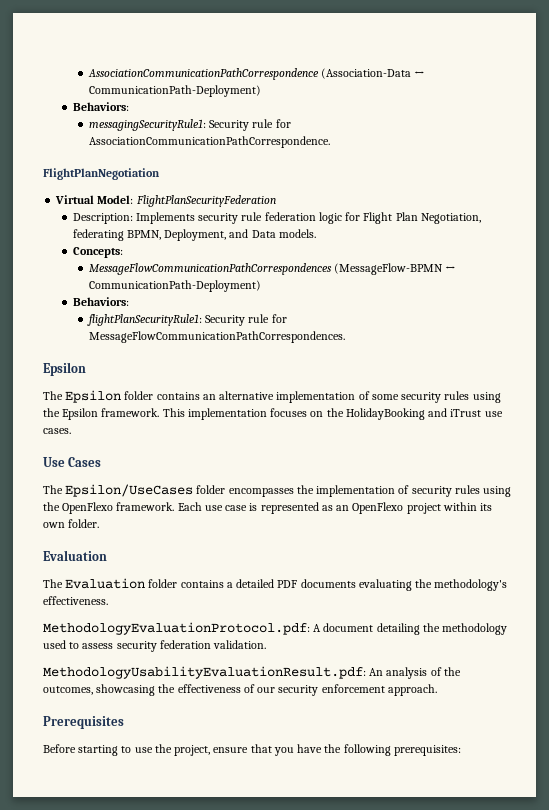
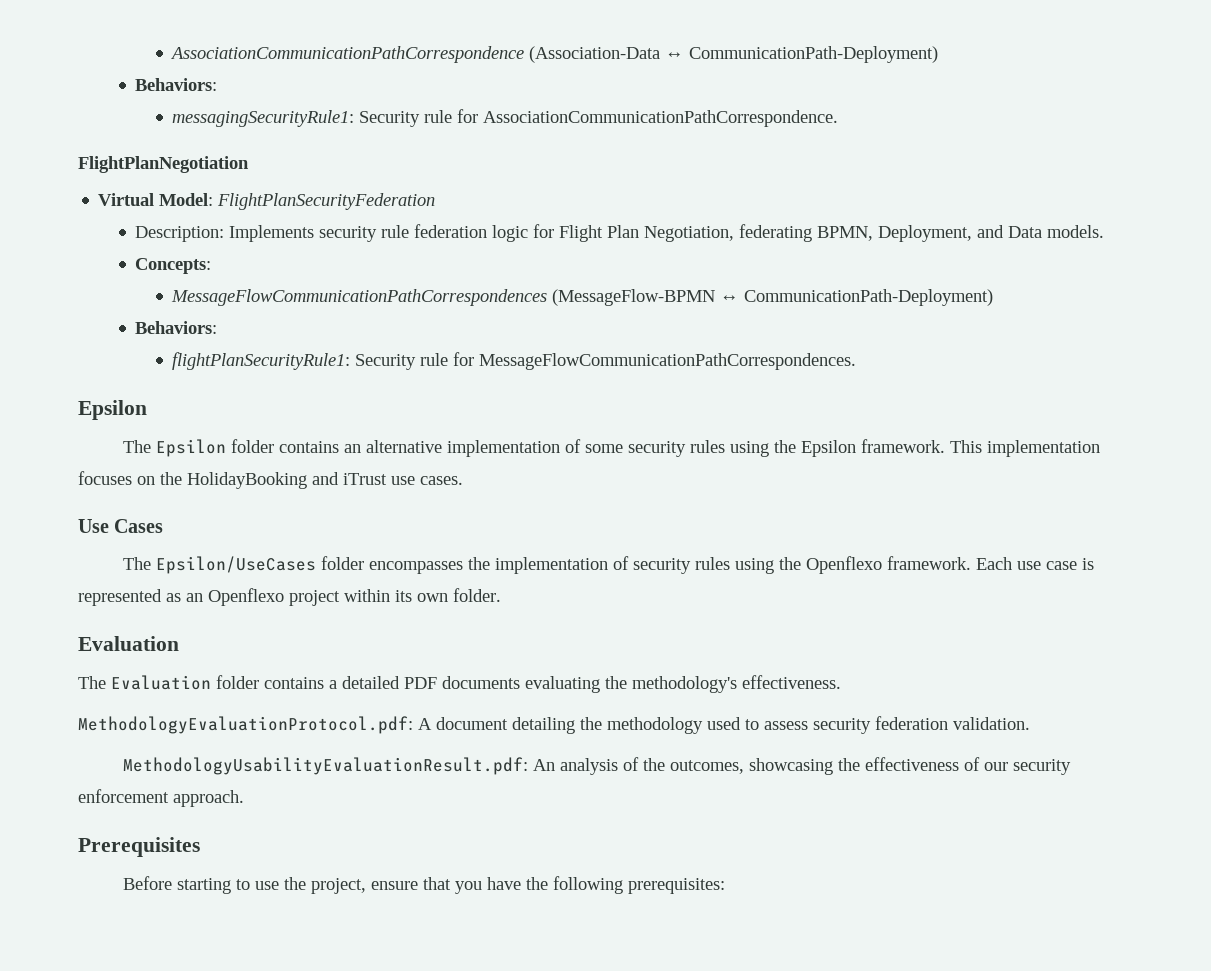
[62,502,114,514] OpenFlexo -> [805,556,882,574] Openflexo
[352,502,404,514] OpenFlexo -> [208,588,284,606] Openflexo

